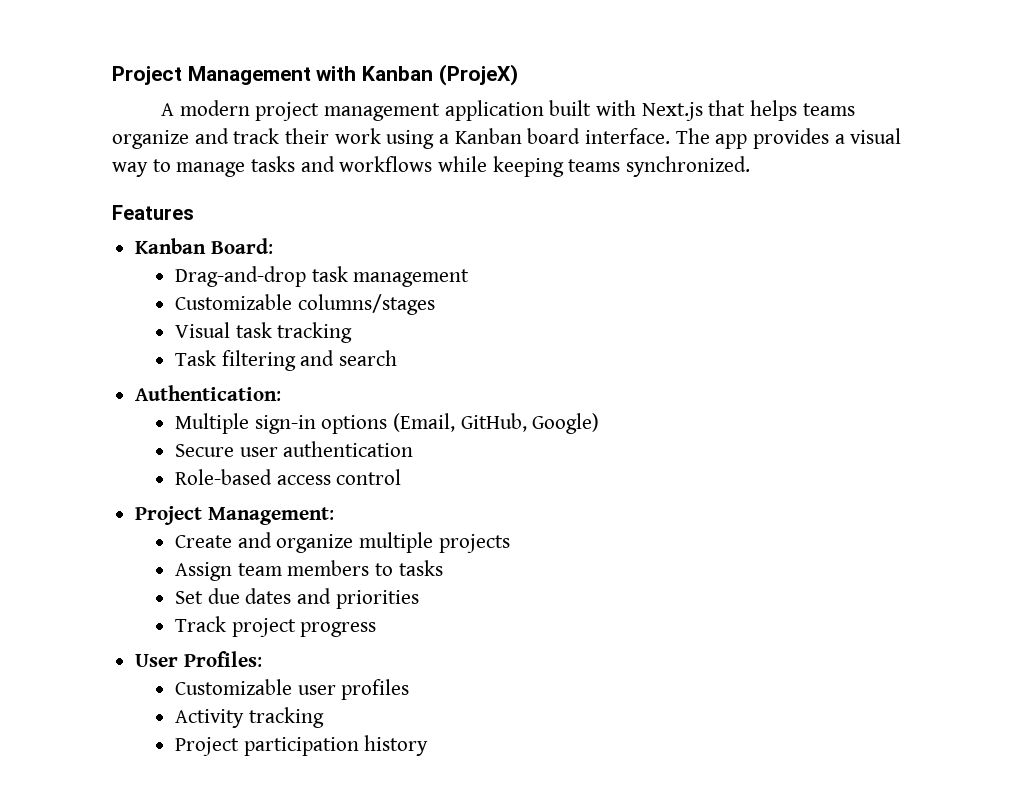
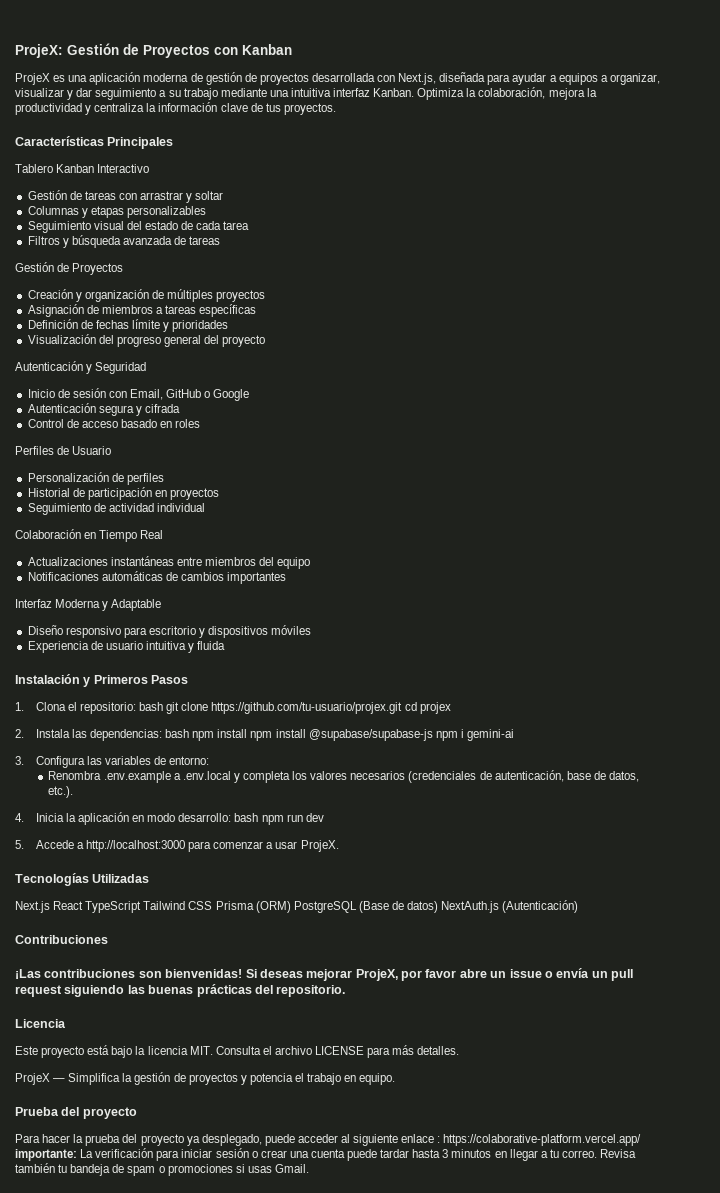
[112,64,518,86] [160,100,855,121] [112,128,902,149] [112,156,751,177] [112,205,194,220] [135,238,273,254] [175,266,470,287] [175,294,435,315] [175,322,353,343] [175,350,398,371] [135,385,282,401] [175,413,600,434] [175,441,414,457] [175,469,402,485] [135,506,334,525] [175,532,510,553] [175,560,443,581] [175,588,419,609] [175,616,377,637] [135,651,262,667] [175,679,410,700] [175,707,324,728] [175,735,429,756] Project Management with Kanban (ProjeX) // A modern project management application built with Next.js that helps teams organize and track their work using a Kanban board interface. The app provides a visual way to manage tasks and workflows while keeping teams synchronized. // Features // Kanban Board: // Drag-and-drop task management // Customizable columns/stages // Visual task tracking // Task filtering and search // Authentication: // Multiple sign-in options (Email, GitHub, Google) // Secure user authentication // Role-based access control // Project Management: // Create and organize multiple projects // Assign team members to tasks // Set due dates and priorities // Track project progress // User Profiles: // Customizable user profiles // Activity tracking // Project participation history -> [15,43,292,58] [15,72,660,85] [15,87,597,100] [15,102,336,115] [15,136,174,149] [15,164,150,173] [27,190,224,203] [27,206,206,218] [27,221,250,233] [27,235,221,248] [15,262,124,275] [27,289,266,302] [27,304,257,317] [27,319,229,332] [27,334,266,347] [15,361,147,374] [27,388,250,401] [27,403,180,416] [27,419,201,428] [15,446,112,455] [27,472,164,485] [27,487,220,500] [27,503,205,515] [15,529,164,542] [27,556,311,569] [27,571,287,584] [15,599,162,611] [27,625,312,638] [27,641,226,653] [15,674,189,687] [15,702,451,714] [15,729,514,741] [15,756,210,768] [48,770,639,783] [48,786,74,798] [15,812,324,825] [15,840,339,852] [15,873,150,886] [15,900,579,913] [15,935,108,944] [15,968,633,981] [15,984,346,997] [15,1019,66,1028] [15,1045,460,1058] [15,1072,396,1085] [15,1107,137,1119] [15,1134,642,1146] [15,1148,637,1161] [15,1163,309,1176] ProjeX: Gestión de Proyectos con Kanban // ProjeX es una aplicación moderna de gestión de proyectos desarrollada con Next.js, diseñada para ayudar a equipos a organizar, visualizar y dar seguimiento a su trabajo mediante una intuitiva interfaz Kanban. Optimiza la colaboración, mejora la productividad y centraliza la información clave de tus proyectos. // Características Principales // Tablero Kanban Interactivo // Gestión de tareas con arrastrar y soltar // Columnas y etapas personalizables // Seguimiento visual del estado de cada tarea // Filtros y búsqueda avanzada de tareas // Gestión de Proyectos // Creación y organización de múltiples proyectos // Asignación de miembros a tareas específicas // Definición de fechas límite y prioridades // Visualización del progreso general del proyecto // Autenticación y Seguridad // Inicio de sesión con Email, GitHub o Google // Autenticación segura y cifrada // Control de acceso basado en roles // Perfiles de Usuario // Personalización de perfiles // Historial de participación en proyectos // Seguimiento de actividad individual // Colaboración en Tiempo Real // Actualizaciones instantáneas entre miembros del equipo // Notificaciones automáticas de cambios importantes // Interfaz Moderna y Adaptable // Diseño responsivo para escritorio y dispositivos móviles // Experiencia de usuario intuitiva y fluida // Instalación y Primeros Pasos // 1. Clona el repositorio: bash git clone https://github.com/tu-usuario/projex.git cd projex // 2. Instala las dependencias: bash npm install npm install @supabase/supabase-js npm i gemini-ai // 3. Configura las variables de entorno: // Renombra .env.example a .env.local y completa los valores necesarios (credenciales de autenticación, base de datos, etc.). // 4. Inicia la aplicación en modo desarrollo: bash npm run dev // 5. Accede a http://localhost:3000 para comenzar a usar ProjeX. // Tecnologías Utilizadas // Next.js React TypeScript Tailwind CSS Prisma (ORM) PostgreSQL (Base de datos) NextAuth.js (Autenticación) // Contribuciones // ¡Las contribuciones son bienvenidas! Si deseas mejorar ProjeX, por favor abre un issue o envía un pull request siguiendo las buenas prácticas del repositorio. // Licencia // Este proyecto está bajo la licencia MIT. Consulta el archivo LICENSE para más detalles. // ProjeX — Simplifica la gestión de proyectos y potencia el trabajo en equipo. // Prueba del proyecto // Para hacer la prueba del proyecto ya desplegado, puede acceder al siguiente enlace : https://colaborative-platform.vercel.app/ importante: La verificación para iniciar sesión o crear una cuenta puede tardar hasta 3 minutos en llegar a tu correo. Revisa también tu bandeja de spam o promociones si usas Gmail.

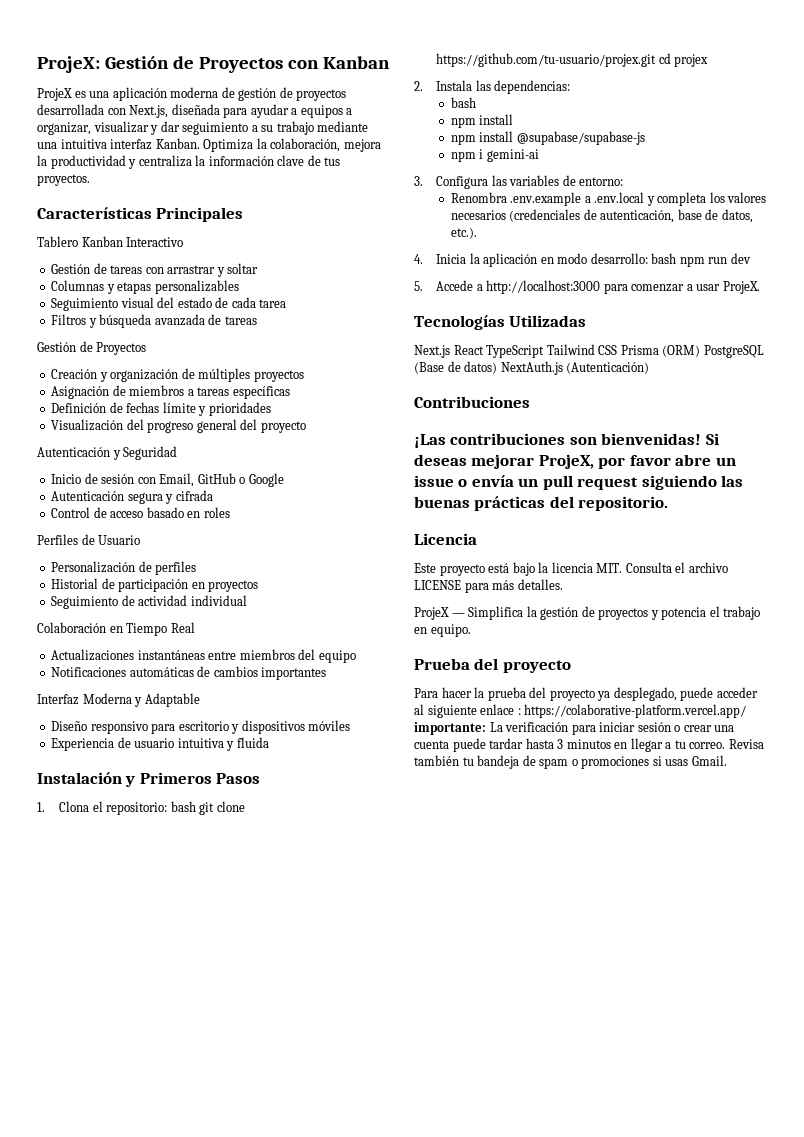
[165,729,248,741] bash npm install -> [450,97,476,108] [450,114,514,128] // bash // npm install //
(433, 735) none -> (645, 138) //

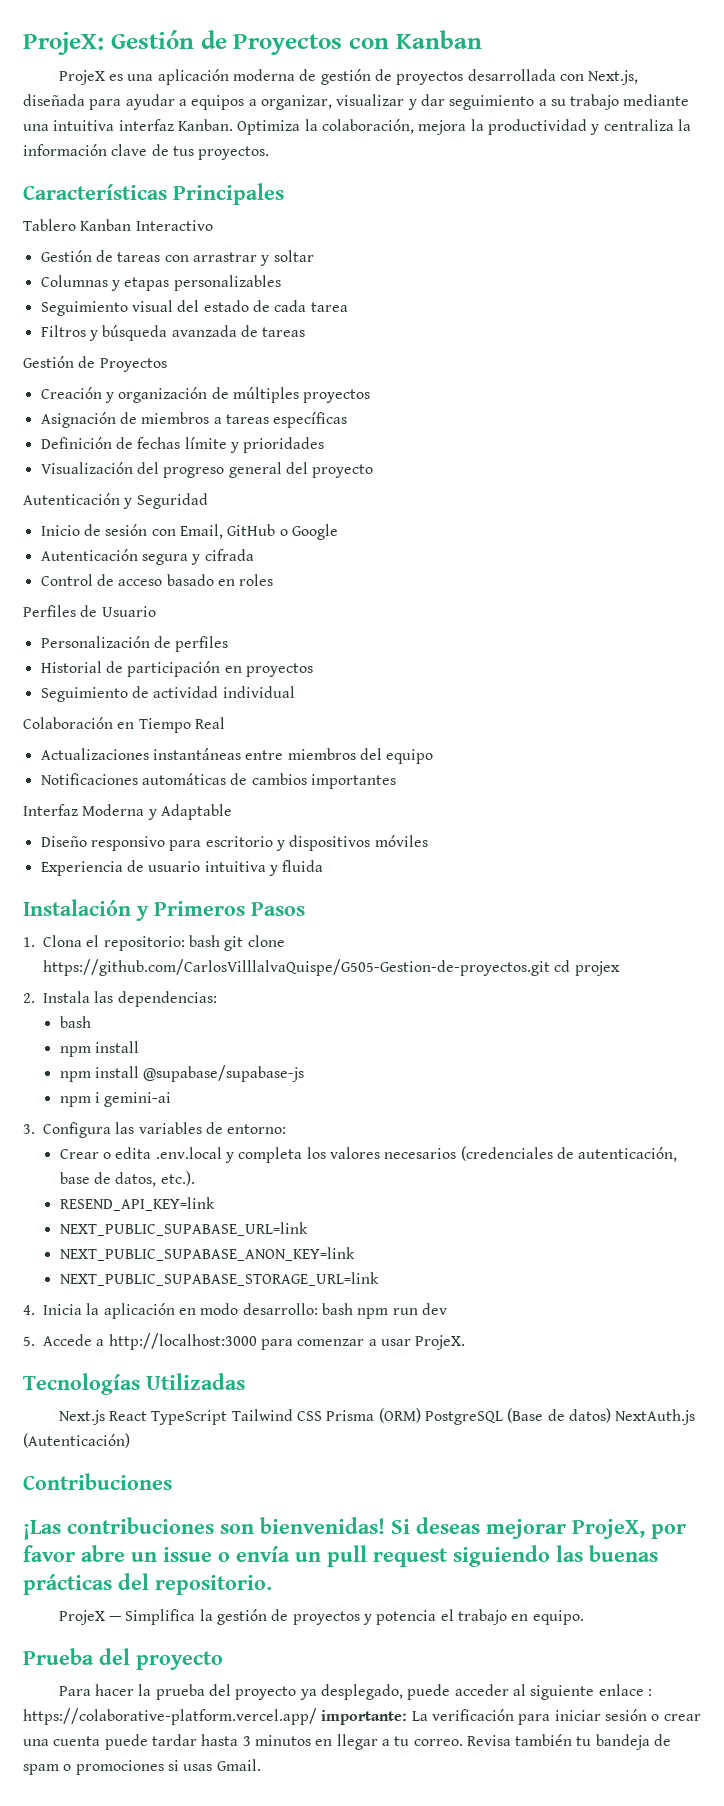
[436,53,657,67] https://github.com/tu-usuario/projex.git -> [43,959,550,976] https://github.com/CarlosVilllalvaQuispe/G505-Gestion-de-proyectos.git
[450,192,591,206] Renombra .env.example a -> [59,1147,152,1159] Crear o edita
(477, 233) none -> [59,1197,215,1211] [59,1222,308,1236] [59,1247,355,1261] [59,1272,379,1286] // RESEND_API_KEY=link // NEXT_PUBLIC_SUPABASE_URL=link // NEXT_PUBLIC_SUPABASE_ANON_KEY=link // NEXT_PUBLIC_SUPABASE_STORAGE_URL=link
[414,533,477,545] [414,562,728,576] [414,579,563,593] // Licencia // Este proyecto está bajo la licencia MIT. Consulta el archivo LICENSE para más detalles. -> (272, 1585) none

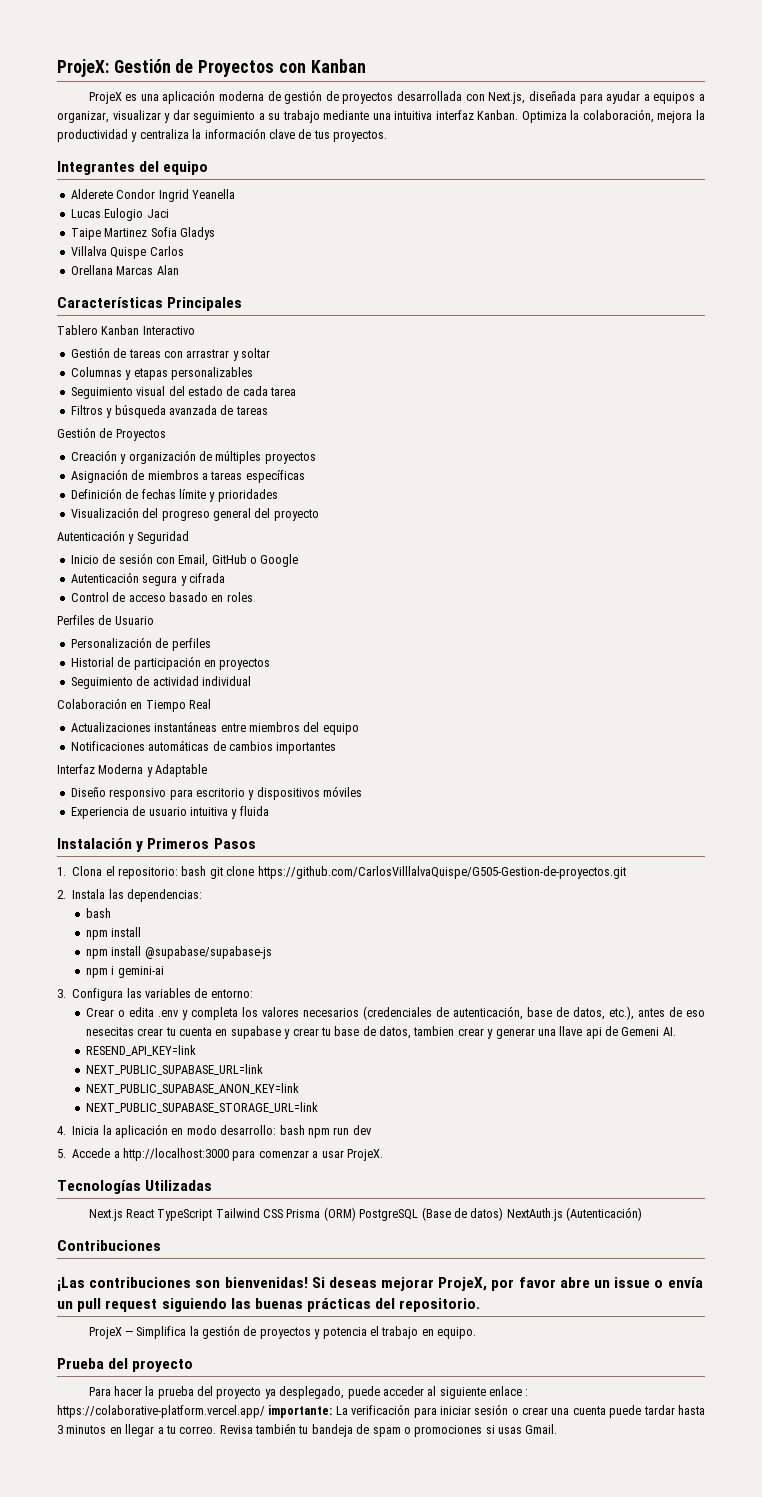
(270, 153) none -> [57,161,209,175] [70,189,235,202] [70,208,169,221] [70,227,215,240] [70,246,184,259] [70,265,179,275] // Integrantes del equipo // Alderete Condor Ingrid Yeanella // Lucas Eulogio Jaci // Taipe Martinez Sofia Gladys // Villalva Quispe Carlos // Orellana Marcas Alan
[554,960,620,976] cd projex -> (626, 872) none
[155,1147,222,1159] .env.local -> [157,1010,179,1017] .env
[160,1171,195,1186] etc.). -> [608,1006,706,1020] [85,1026,676,1039] etc.), antes de eso nesecitas crear tu cuenta en supabase y crear tu base de datos, tambien crear y generar una llave api de Gemeni AI.

